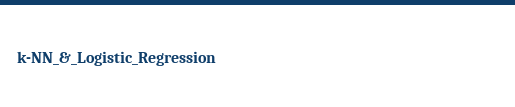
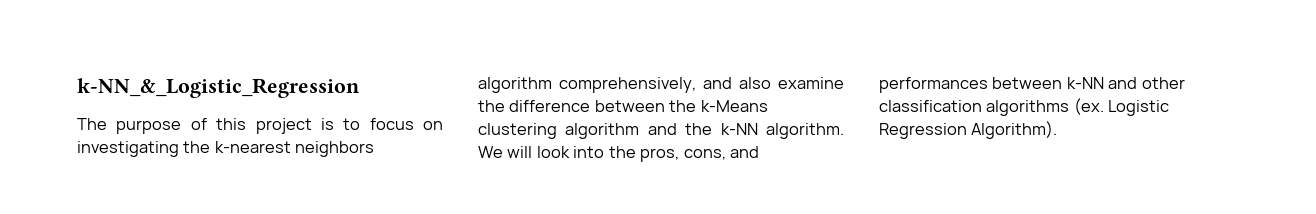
(216, 58) none -> [77,118,443,134] [77,141,375,157] [478,77,844,93] [478,100,768,112] [478,123,844,139] [478,146,760,162] [879,77,1185,93] [879,98,1170,116] [879,121,1058,139] // The purpose of this project is to focus on investigating the k-nearest neighbors algorithm comprehensively, and also examine the difference between the k-Means clustering algorithm and the k-NN algorithm. We will look into the pros, cons, and performances between k-NN and other classification algorithms (ex. Logistic Regression Algorithm).

